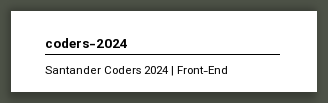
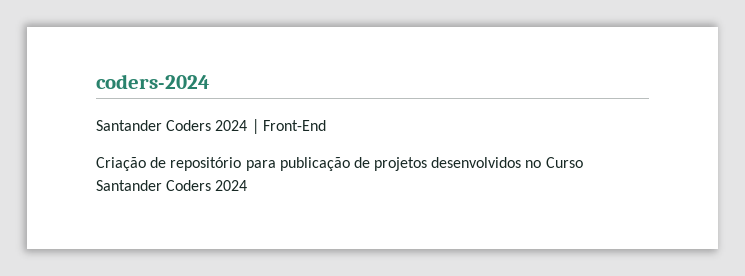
(229, 70) none -> [96,157,583,171] [96,180,248,191] // Criação de repositório para publicação de projetos desenvolvidos no Curso Santander Coders 2024

